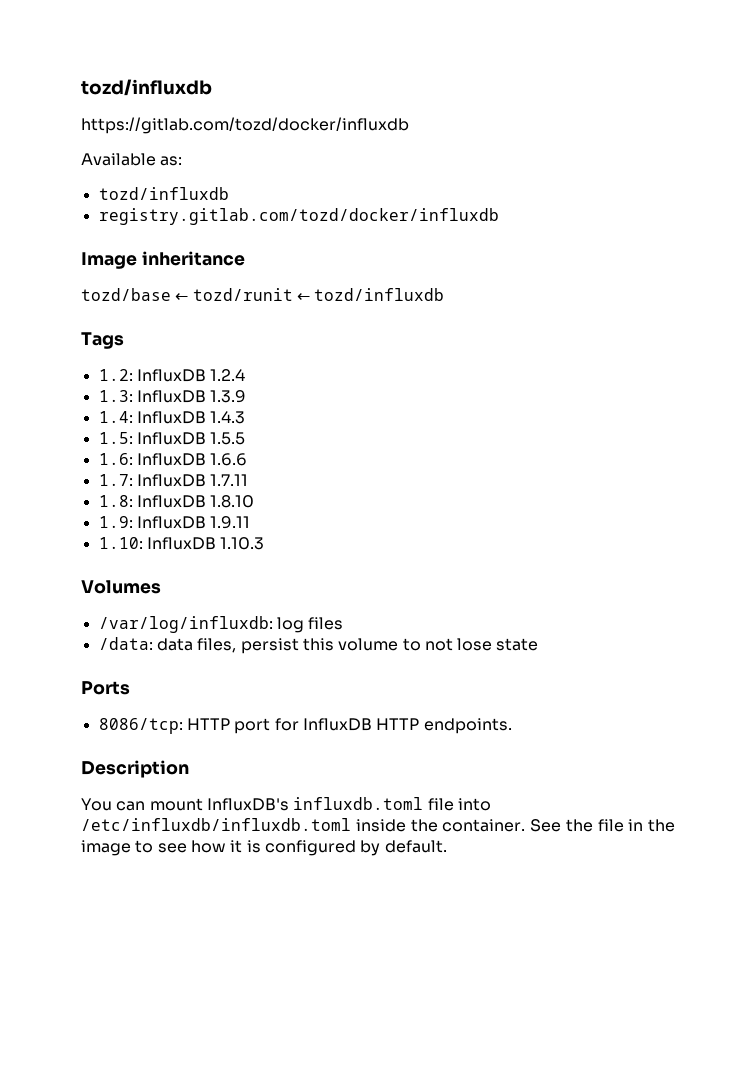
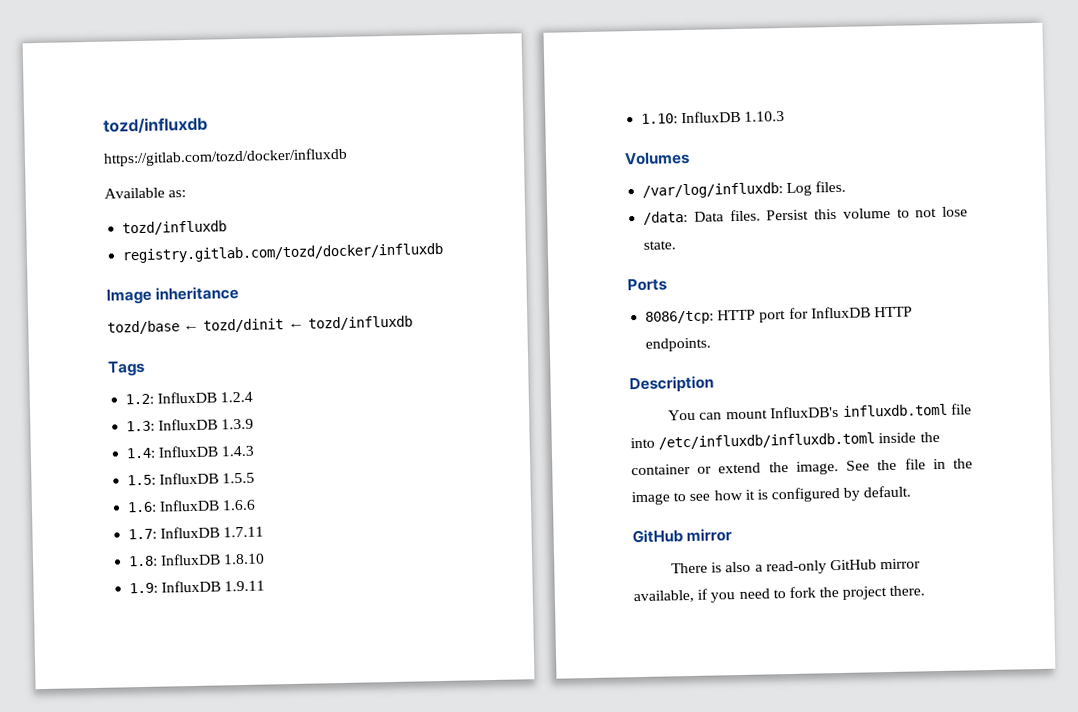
[192,288,293,301] tozd/runit -> [203,318,285,333] tozd/dinit
[276,617,344,633] log files -> [786,180,847,196] Log files.
[156,638,299,654] data files, persist -> [693,209,810,222] Data files. Persist
[496,638,539,651] state -> [643,240,677,250] state.
[442,819,526,832] container. -> [631,461,839,476] container or extend the image.
(447, 846) none -> [632,528,733,544] [671,558,922,575] [633,585,926,604] // GitHub mirror // There is also a read-only GitHub mirror available, if you need to fork the project there.

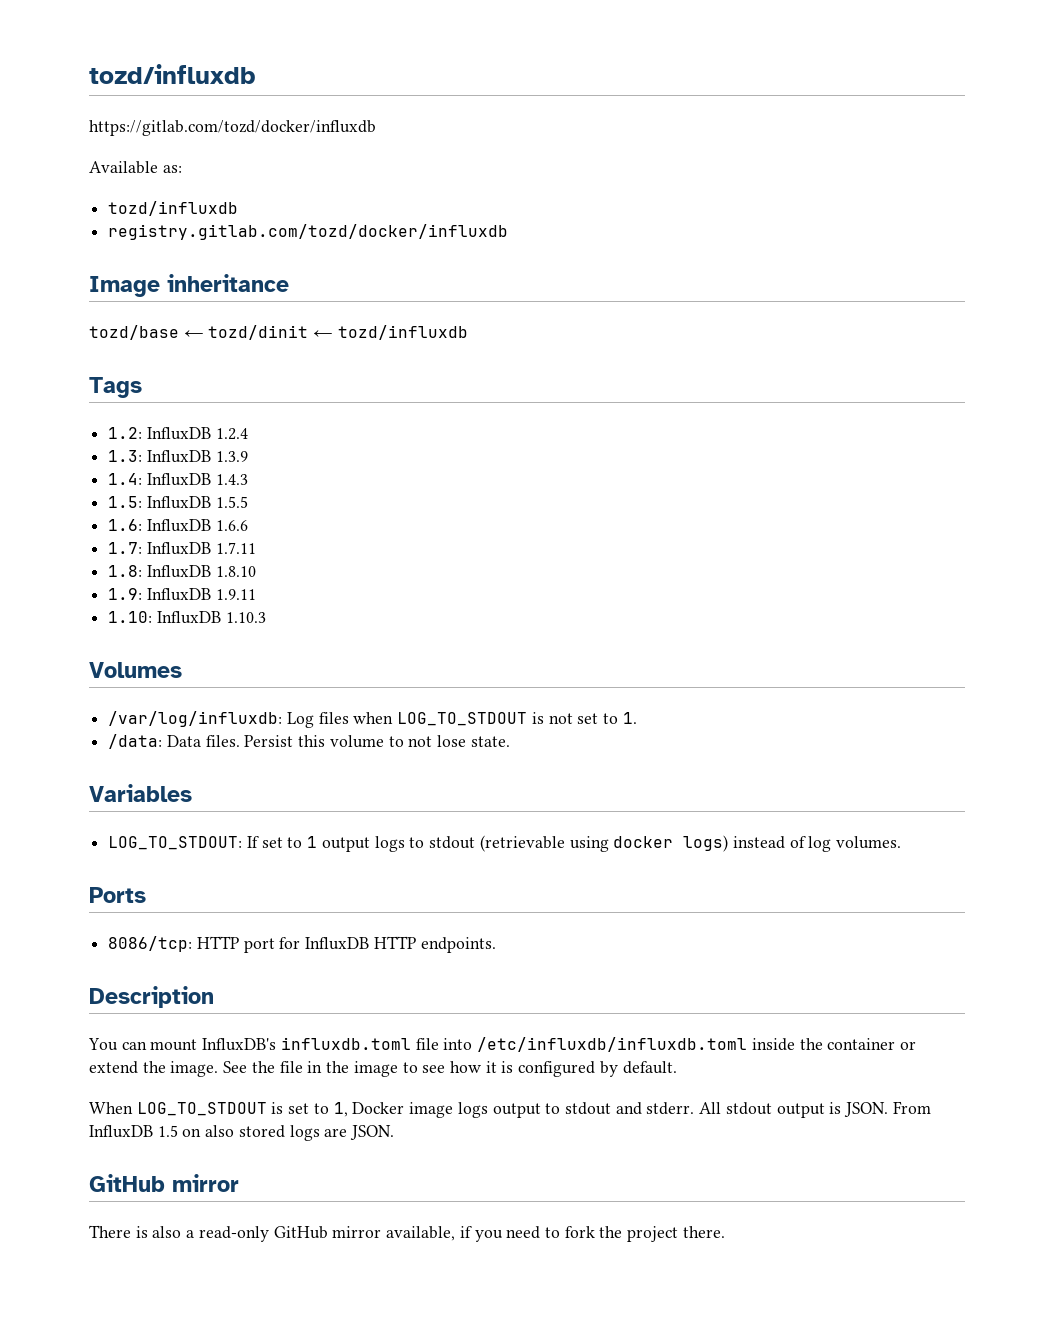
[815,180,847,193] files. -> [318,712,637,726] files when LOG_TO_STDOUT is not set to 1.
(677, 245) none -> [89,784,192,802] [108,835,902,852] // Variables // LOG_TO_STDOUT: If set to 1 output logs to stdout (retrievable using docker logs) instead of log volumes.
(912, 491) none -> [89,1101,931,1118] [89,1125,395,1141] // When LOG_TO_STDOUT is set to 1, Docker image logs output to stdout and stderr. All stdout output is JSON. From InfluxDB 1.5 on also stored logs are JSON.

